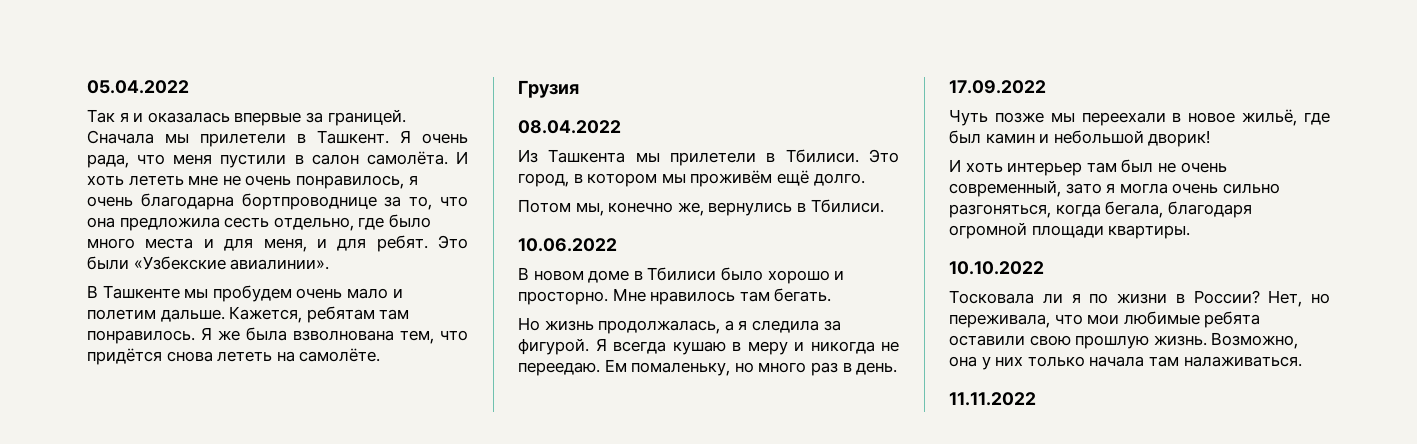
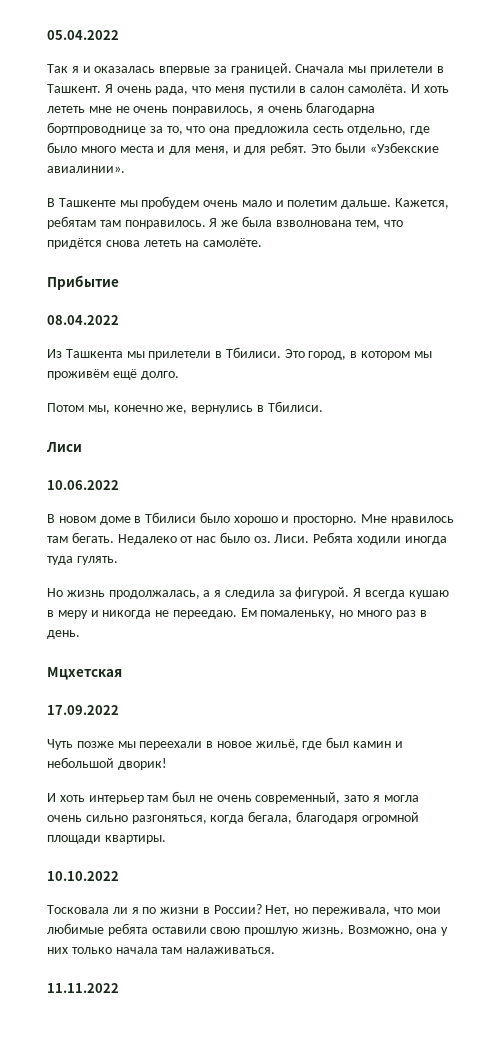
[518,80,579,98] Грузия -> [47,275,119,290] Прибытие
(884, 206) none -> [46,442,82,452] // Лиси
(832, 295) none -> [117,532,447,545] [47,556,118,565] Недалеко от нас было оз. Лиси. Ребята ходили иногда туда гулять.
(898, 368) none -> [47,667,122,680] // Мцхетская

